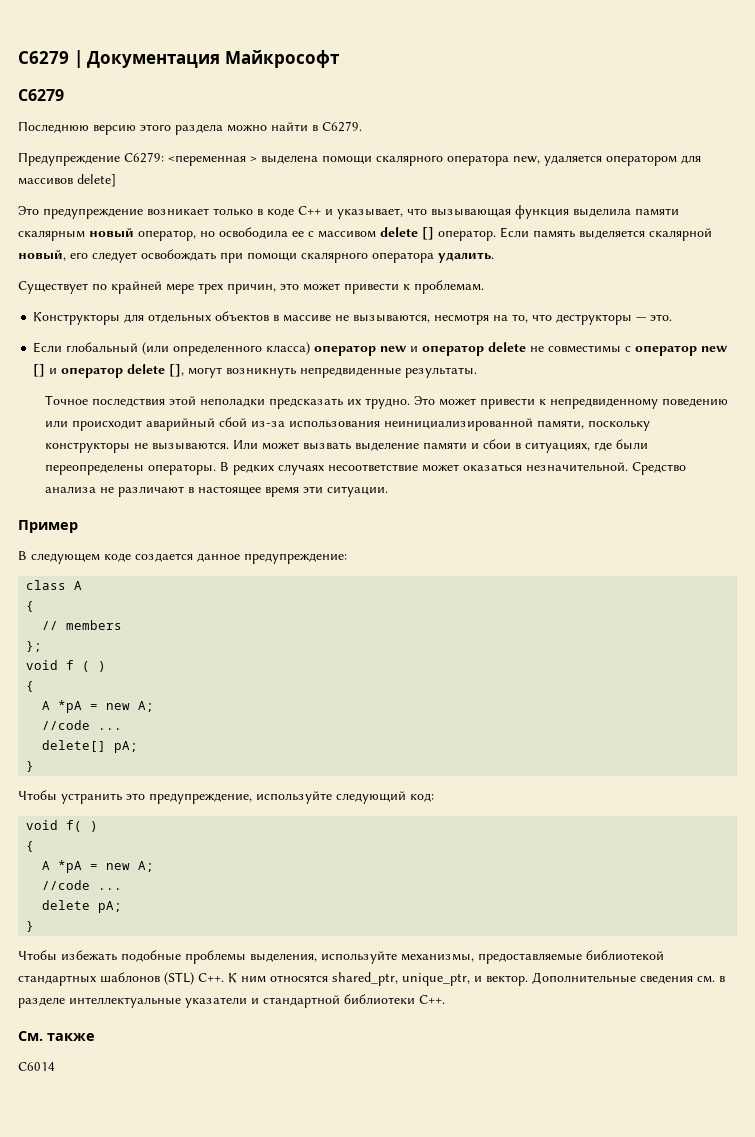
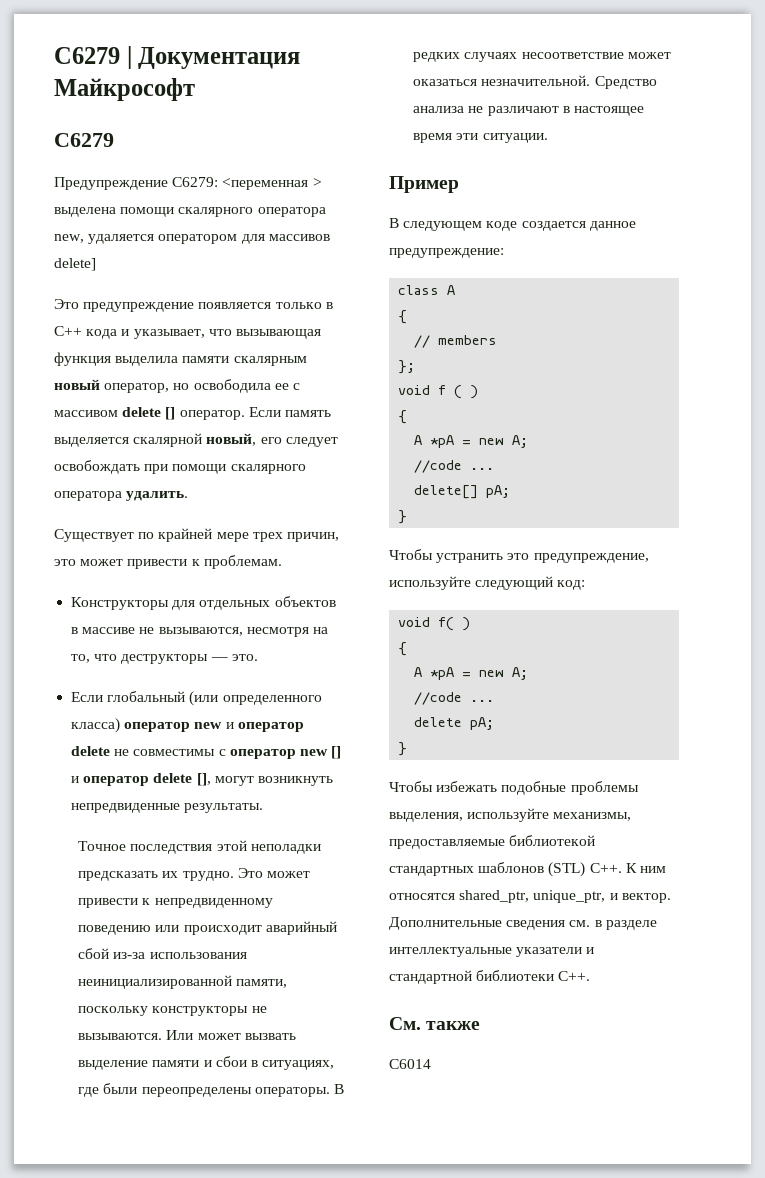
[18,121,362,135] // Последнюю версию этого раздела можно найти в C6279. -> (114, 140) none
[147,208,209,216] возникает -> [198,302,272,309] появляется
[267,206,321,217] коде C++ -> [54,326,118,339] C++ кода

